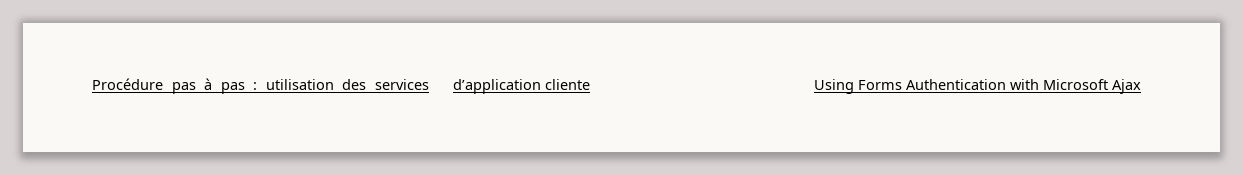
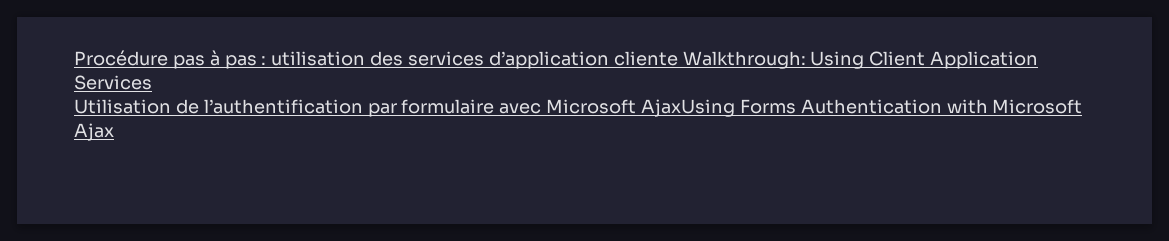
[814,79,854,94] // Using -> [682,51,1039,69] [74,75,152,90] [74,99,736,117] Walkthrough: Using Client Application Services // Utilisation de l’authentification par formulaire avec Microsoft AjaxUsing

